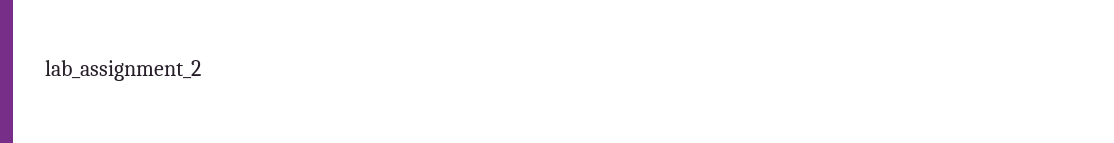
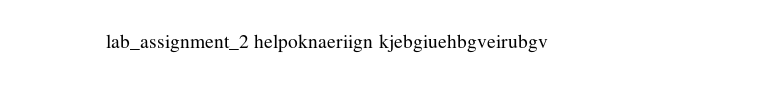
(201, 70) none -> [254,34,548,53] helpoknaeriign kjebgiuehbgveirubgv

